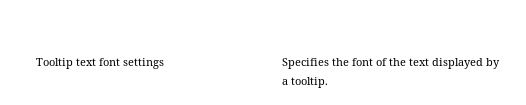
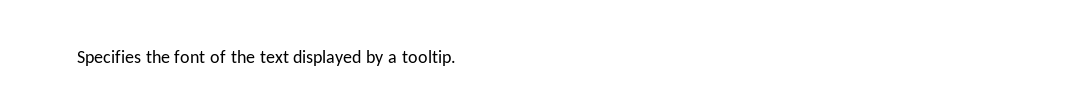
[36,58,164,69] Tooltip text font settings // -> (77, 58) none

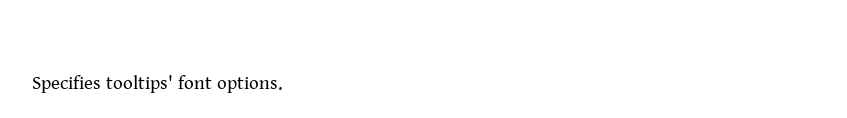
[145,50,456,66] the font of the text displayed by a tooltip. -> [105,75,283,93] tooltips' font options.

